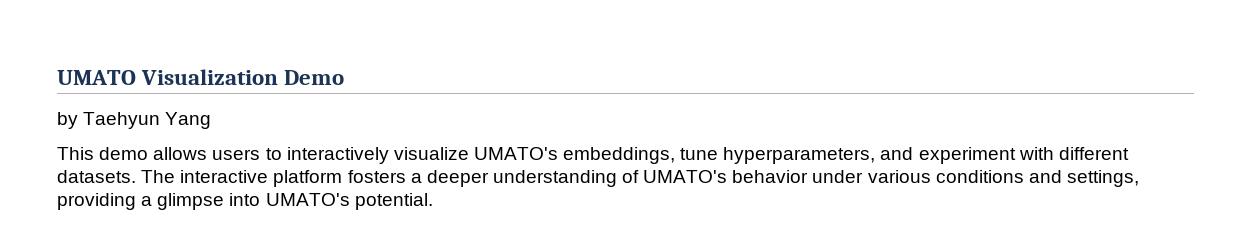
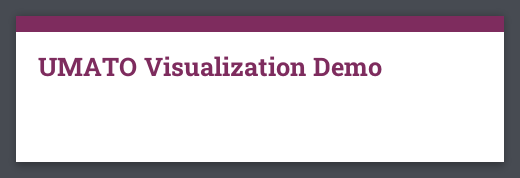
[57,112,212,129] [57,147,1129,164] [57,170,1139,187] [57,193,433,210] // by Taehyun Yang // This demo allows users to interactively visualize UMATO's embeddings, tune hyperparameters, and experiment with different datasets. The interactive platform fosters a deeper understanding of UMATO's behavior under various conditions and settings, providing a glimpse into UMATO's potential. -> (382, 67) none

